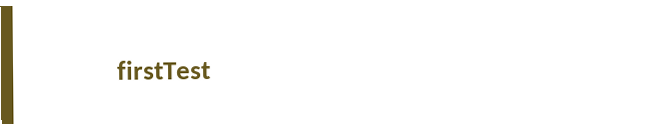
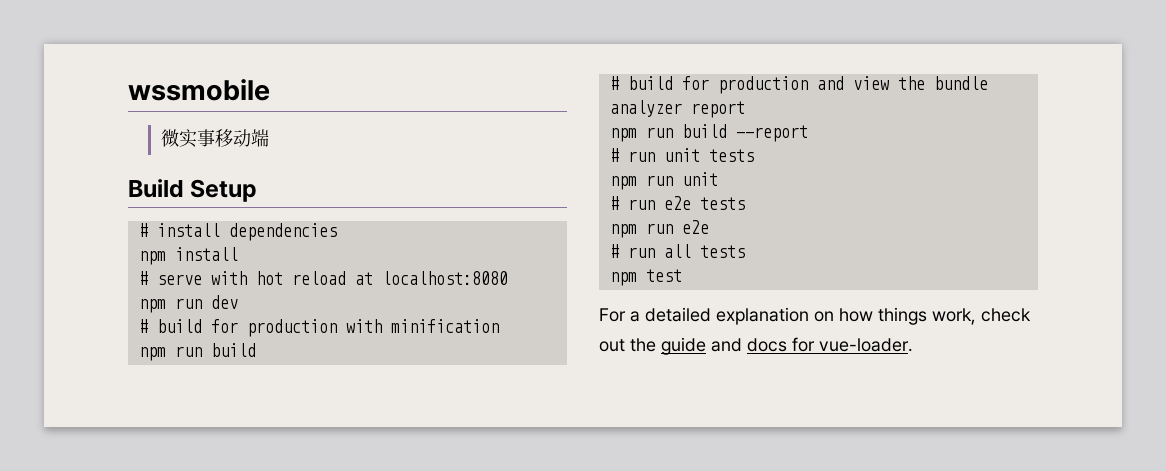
[116,60,211,80] firstTest -> [128,79,270,101] [160,129,269,148] [128,179,258,202] [138,223,337,241] [138,247,238,265] [138,271,508,285] [138,295,238,313] [138,319,499,337] [138,343,256,361] [609,76,988,94] [609,100,745,118] [609,124,808,142] [609,148,754,162] [609,172,718,190] [609,196,745,210] [609,220,709,238] [609,244,745,258] [609,269,682,286] [599,307,1031,325] [599,337,913,355] wssmobile // 微实事移动端 // Build Setup // # install dependencies // npm install // # serve with hot reload at localhost:8080 // npm run dev // # build for production with minification // npm run build // # build for production and view the bundle analyzer report // npm run build --report // # run unit tests // npm run unit // # run e2e tests // npm run e2e // # run all tests // npm test // For a detailed explanation on how things work, check out the guide and docs for vue-loader.

